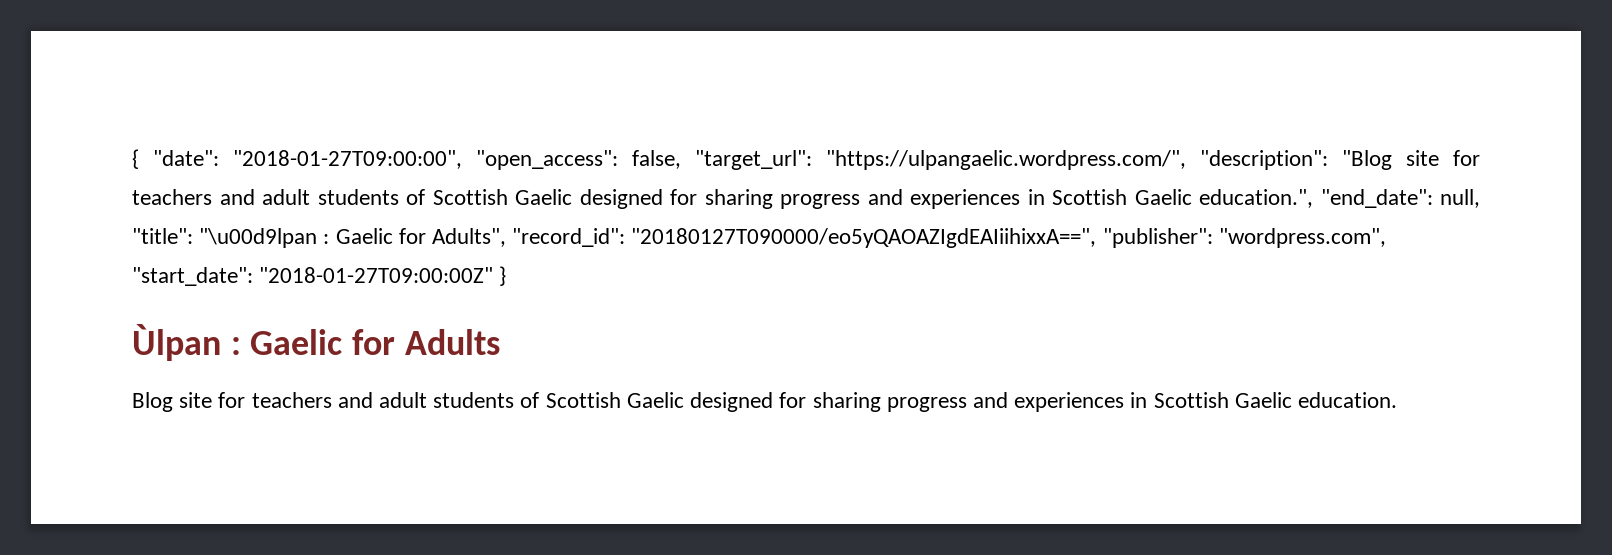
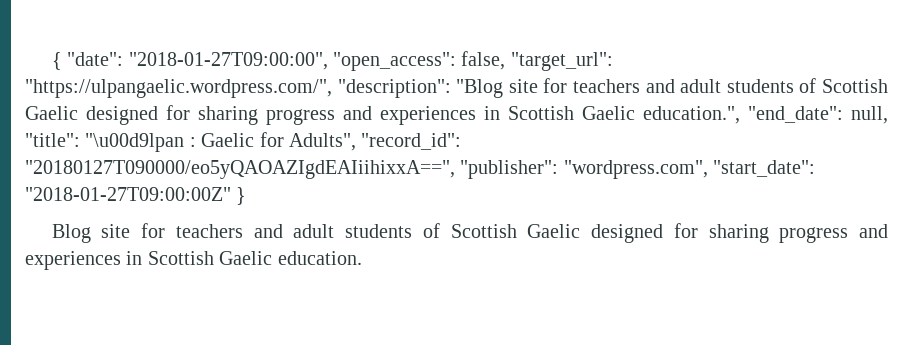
[132,324,500,361] // Ùlpan : Gaelic for Adults -> (247, 196) none

